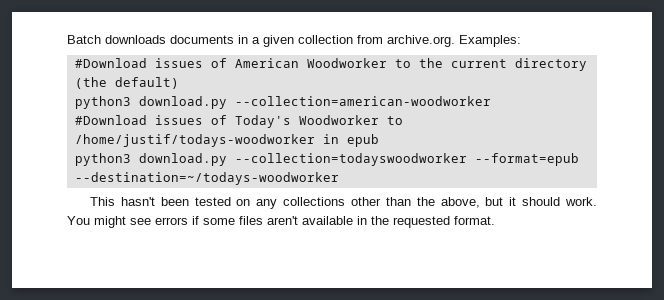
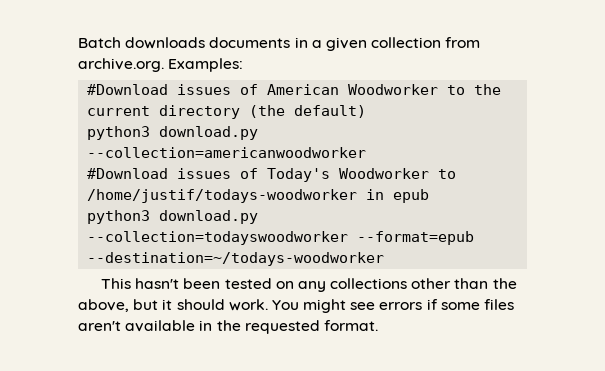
[234,96,491,106] --collection=american-woodworker -> [87,147,367,158] --collection=americanwoodworker

